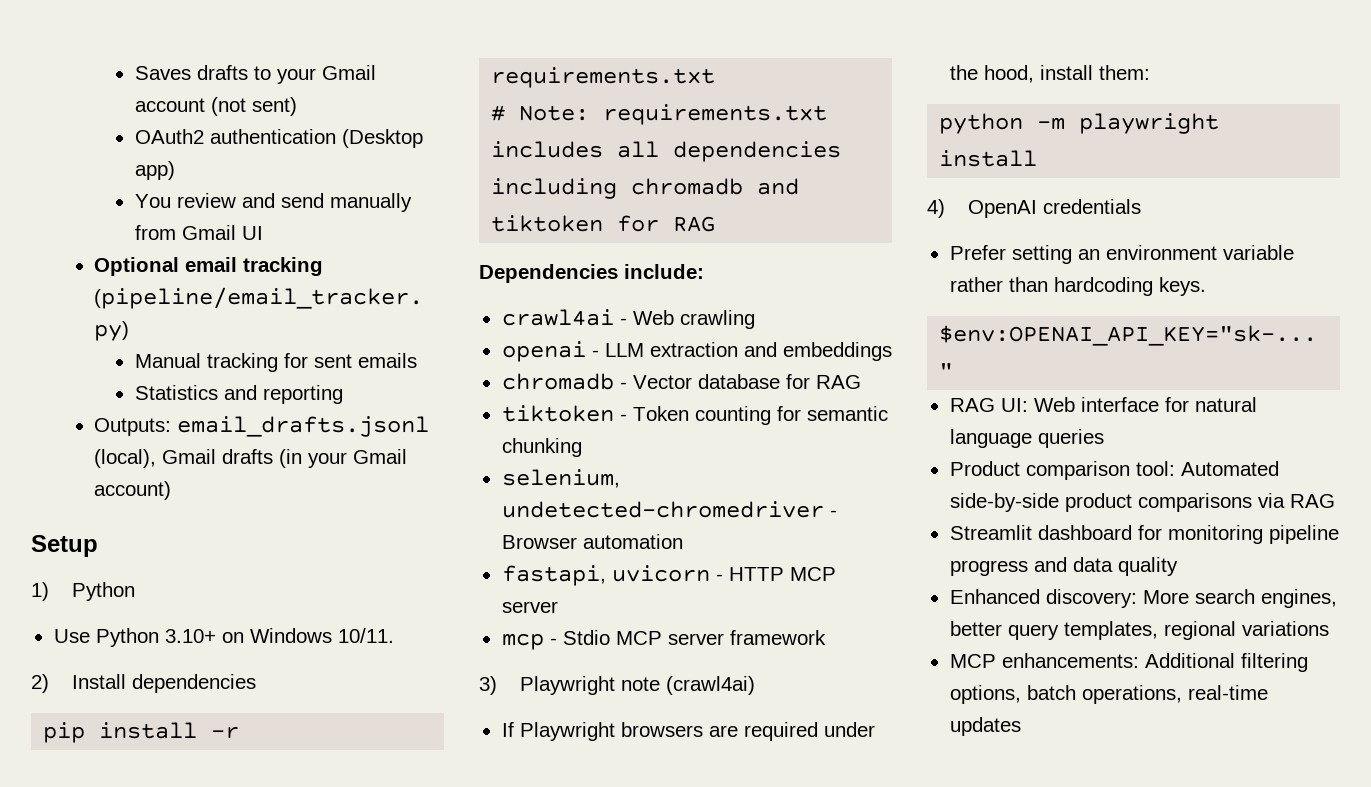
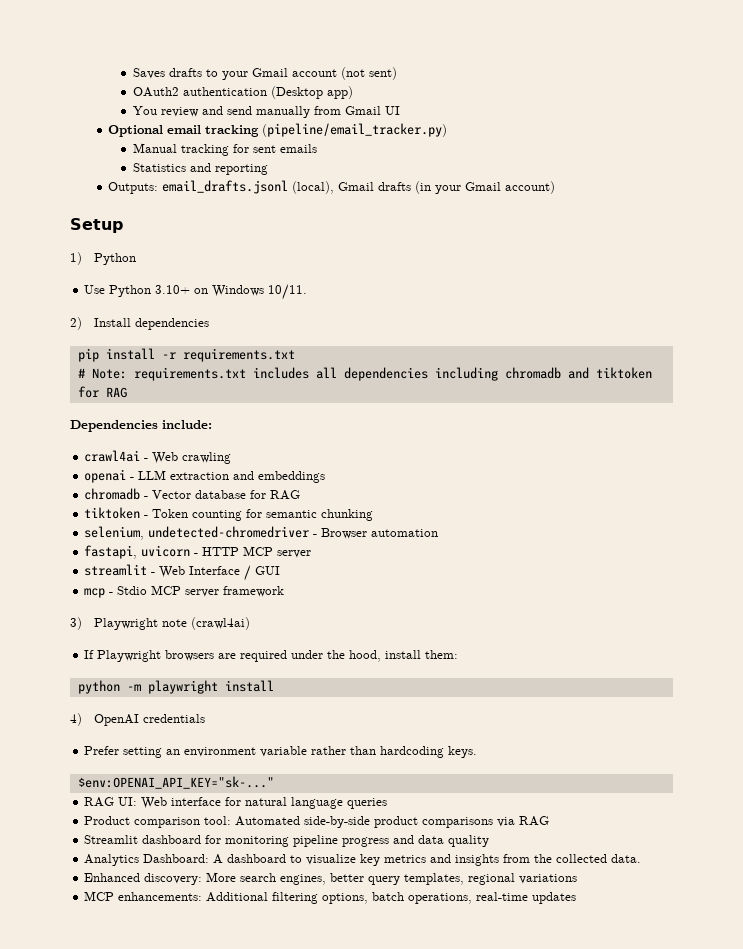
(558, 607) none -> [84,564,281,581] // streamlit - Web Interface / GUI
(1178, 566) none -> [84,854,642,866] // Analytics Dashboard: A dashboard to visualize key metrics and insights from the collected data.

